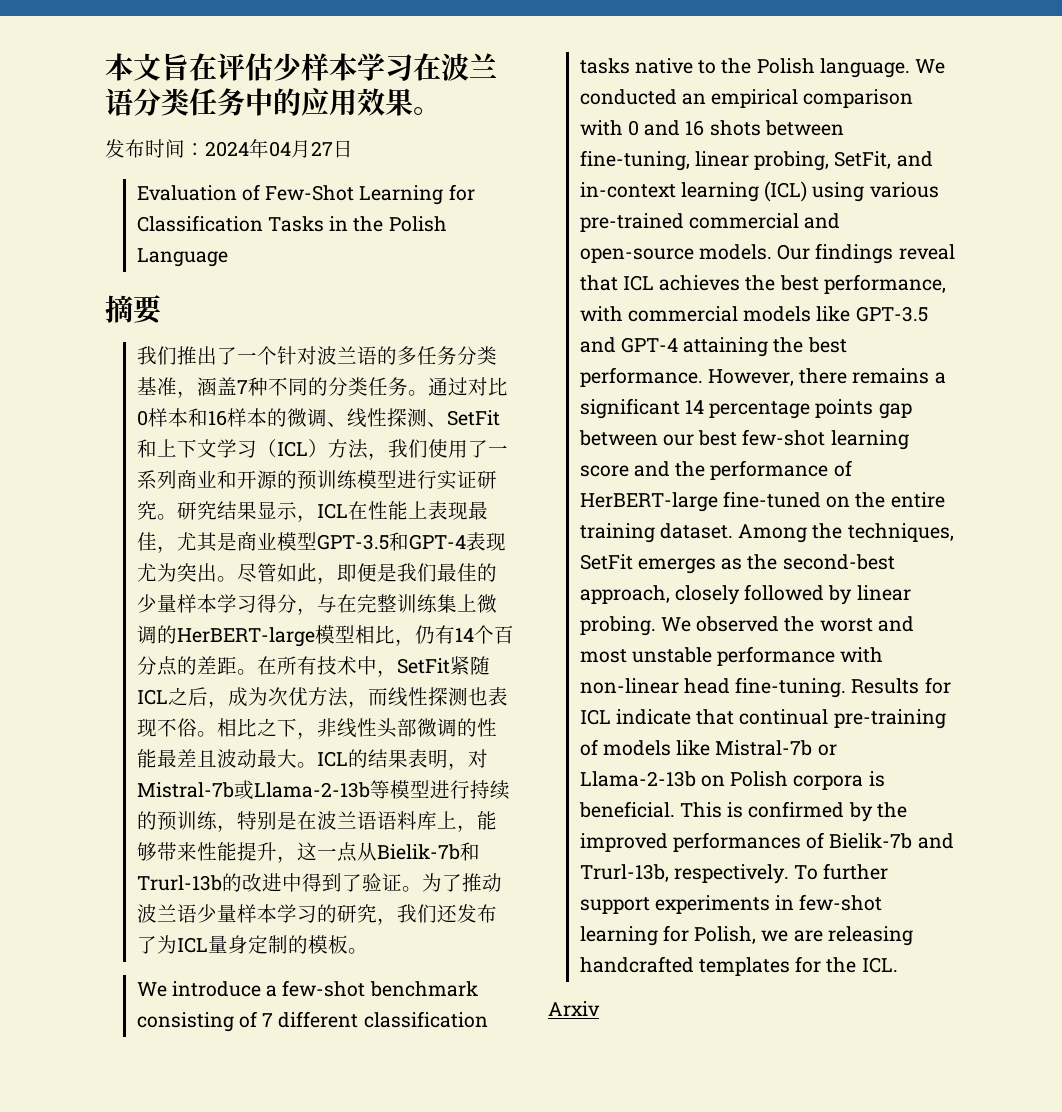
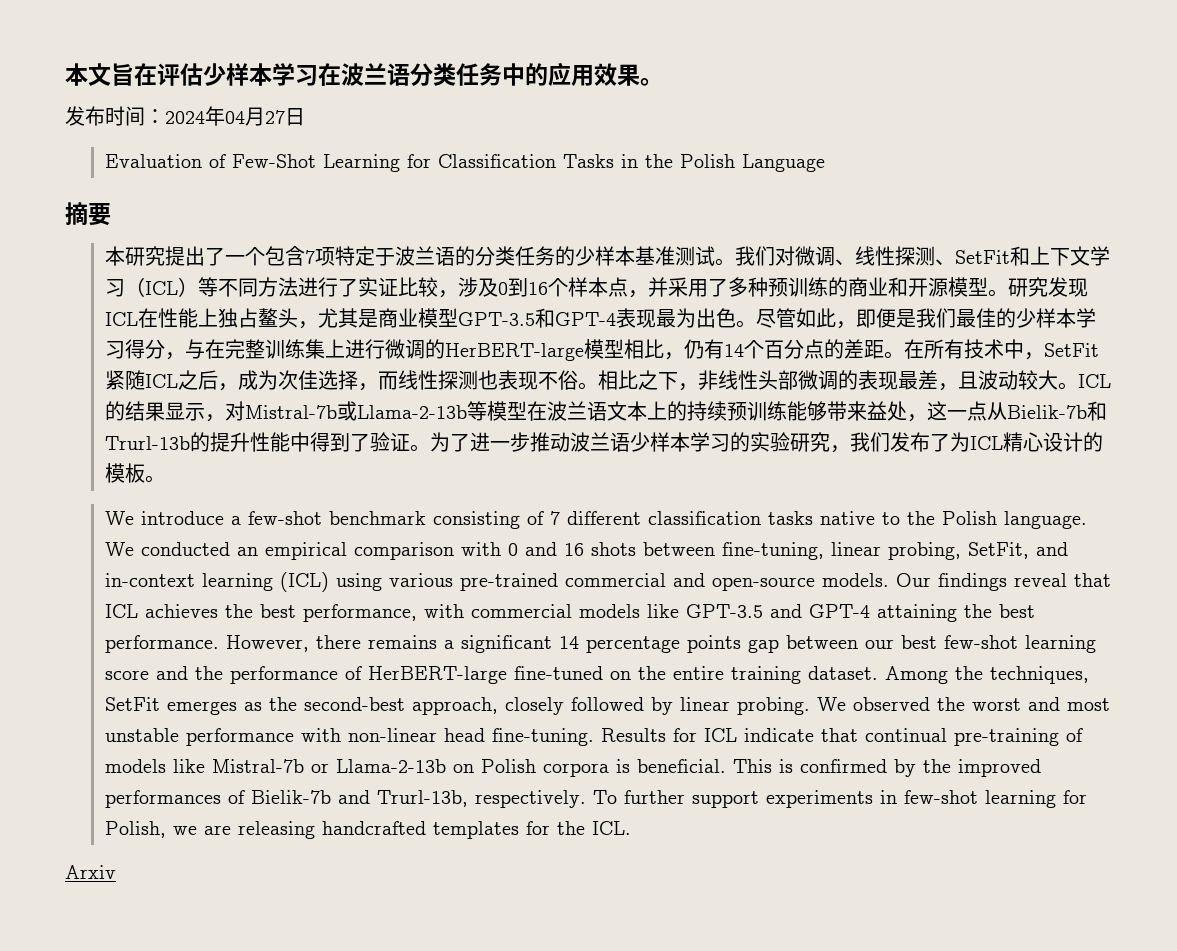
[136,346,497,365] [136,377,508,398] [136,408,287,427] 我们推出了一个针对波兰语的多任务分类基准，涵盖7种不同的分类任务。通过对比0样本和16样本的 -> [104,246,795,266] 本研究提出了一个包含7项特定于波兰语的分类任务的少样本基准测试。我们对
[327,439,508,460] [136,470,497,490] [136,501,317,522] 方法，我们使用了一系列商业和开源的预训练模型进行实证研究。研究结果显示， -> [197,277,1088,298] 等不同方法进行了实证比较，涉及0到16个样本点，并采用了多种预训练的商业和开源模型。研究发现
[427,501,488,520] [136,532,157,551] 表现最佳 -> [217,308,298,328] 独占鳌头
[136,563,217,582] 尤为突出 -> [655,308,736,328] 最为出色
[156,594,177,612] 量 -> (1036, 318) none
(477, 603) none -> [344,339,385,359] 进行
[287,687,348,707] 优方法 -> [297,370,358,390] 佳选择
[476,718,497,737] [136,749,277,768] 性能最差且波动最 -> [857,370,1038,391] 表现最差，且波动较
[407,749,448,768] 表明 -> [164,402,205,421] 显示
[429,780,510,800] [136,811,497,832] [136,842,277,861] 进行持续的预训练，特别是在波兰语语料库上，能够带来性能提升 -> [526,401,907,421] 在波兰语文本上的持续预训练能够带来益处
[241,873,282,892] 改进 -> [209,432,290,452] 提升性能
(462, 883) none -> [469,432,530,452] 进一步
[216,904,237,922] 量 -> (650, 442) none
(337, 913) none -> [749,432,790,452] 实验
[436,904,457,923] 还 -> (890, 442) none
[207,935,288,954] 量身定制 -> [1002,432,1083,452] 精心设计

